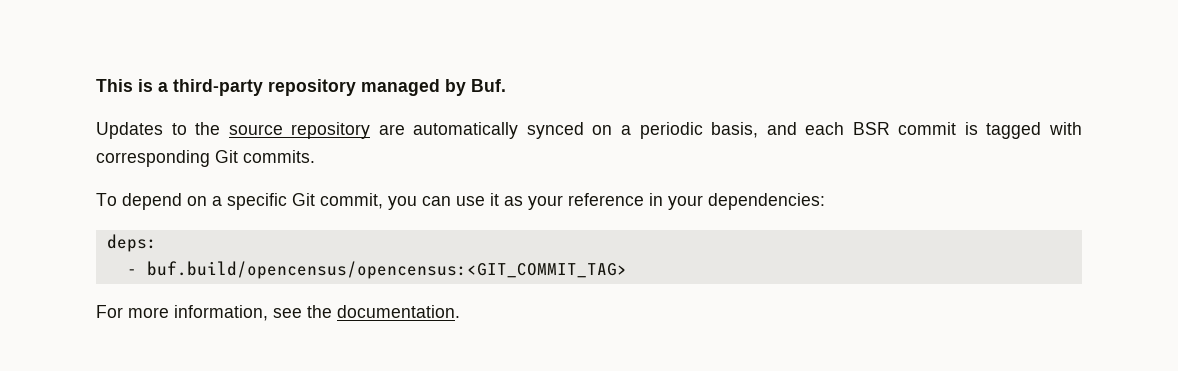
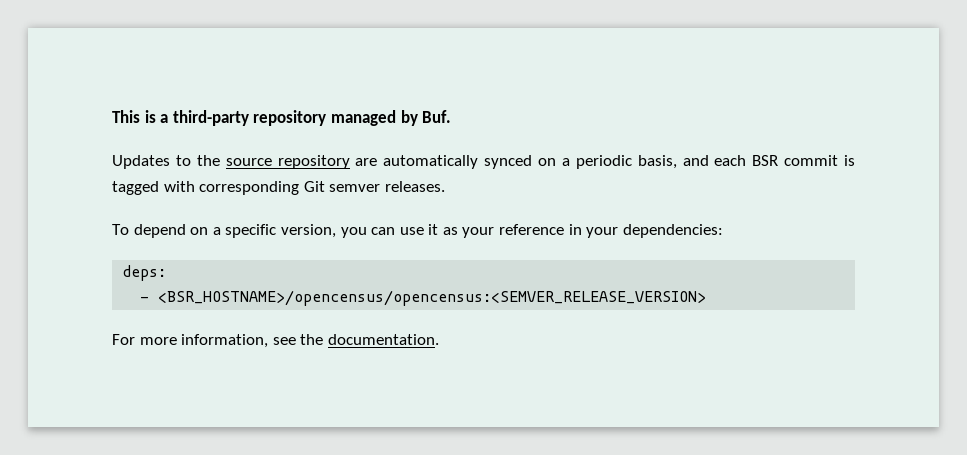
[243,150,315,163] commits. -> [329,181,445,192] semver releases.
[292,193,383,209] Git commit, -> [280,224,336,238] version,
[146,261,627,279] buf.build/opencensus/opencensus:<GIT_COMMIT_TAG> -> [158,290,707,306] <BSR_HOSTNAME>/opencensus/opencensus:<SEMVER_RELEASE_VERSION>

